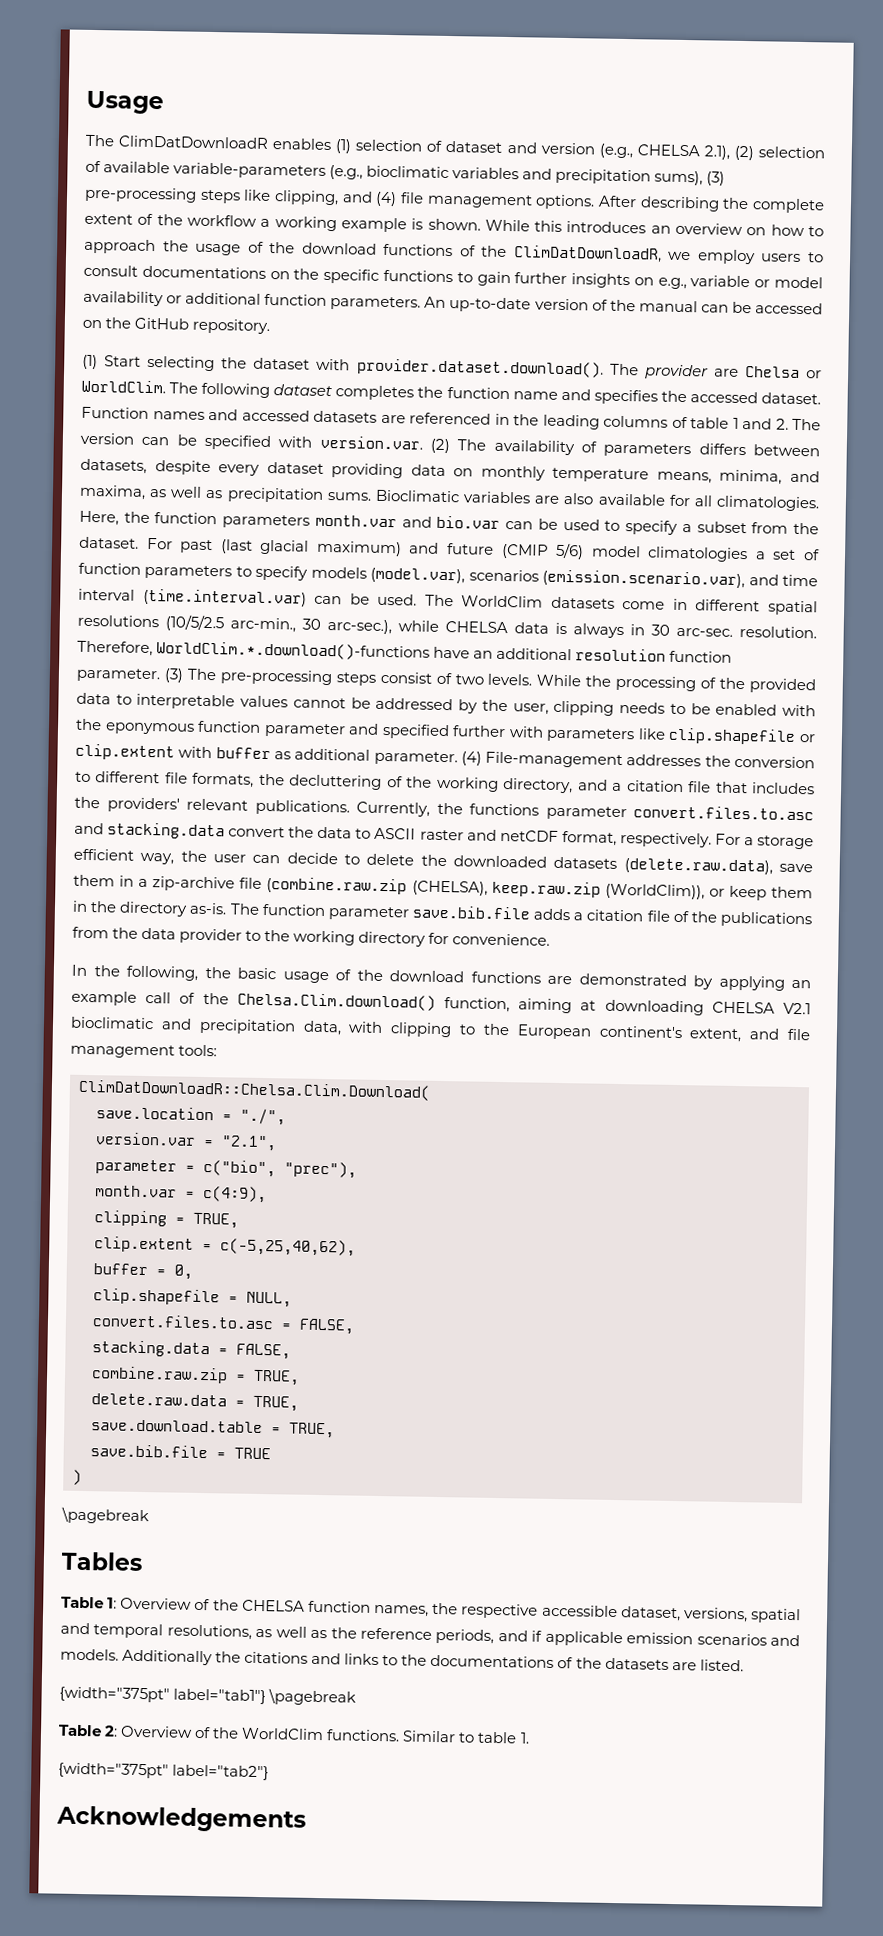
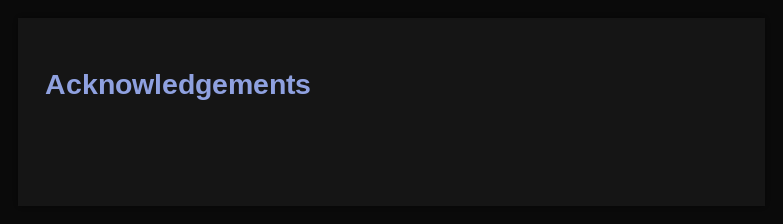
[86,90,164,115] [85,134,826,161] [85,160,726,186] [84,186,825,214] [84,213,824,237] [84,238,825,265] [83,264,824,290] [83,290,824,315] [82,317,271,335] [82,354,823,380] [81,379,822,405] [81,406,821,431] [80,432,821,458] [80,458,820,485] [79,484,821,512] [79,510,820,535] [79,536,820,563] [78,562,818,589] [78,588,818,616] [77,614,817,639] [77,640,733,663] [76,667,817,694] [76,692,817,717] [75,718,816,745] [75,743,815,769] [75,771,815,795] [74,796,814,821] [74,822,814,850] [73,848,813,875] [73,874,814,901] [72,900,812,928] [72,926,551,947] [71,964,811,991] [71,990,811,1016] [70,1016,811,1043] [70,1043,218,1059] [78,1079,431,1101] [96,1106,286,1126] [95,1132,277,1152] [95,1159,357,1179] [95,1185,267,1204] [94,1210,239,1229] [94,1236,356,1257] [93,1263,193,1280] [93,1288,292,1308] [92,1314,355,1335] [92,1340,291,1360] [91,1366,300,1386] [91,1393,299,1412] [91,1419,335,1439] [90,1444,271,1460] [72,1469,82,1485] [61,1506,149,1525] [61,1551,143,1572] [61,1596,801,1624] [60,1622,801,1647] [60,1648,744,1672] [59,1686,357,1706] [58,1724,530,1744] [58,1762,270,1781] Usage // The ClimDatDownloadR enables (1) selection of dataset and version (e.g., CHELSA 2.1), (2) selection of available variable-parameters (e.g., bioclimatic variables and precipitation sums), (3) pre-processing steps like clipping, and (4) file management options. After describing the complete extent of the workflow a working example is shown. While this introduces an overview on how to approach the usage of the download functions of the ClimDatDownloadR, we employ users to consult documentations on the specific functions to gain further insights on e.g., variable or model availability or additional function parameters. An up-to-date version of the manual can be accessed on the GitHub repository. // (1) Start selecting the dataset with provider.dataset.download(). The provider are Chelsa or WorldClim. The following dataset completes the function name and specifies the accessed dataset. Function names and accessed datasets are referenced in the leading columns of table 1 and 2. The version can be specified with version.var. (2) The availability of parameters differs between datasets, despite every dataset providing data on monthly temperature means, minima, and maxima, as well as precipitation sums. Bioclimatic variables are also available for all climatologies. Here, the function parameters month.var and bio.var can be used to specify a subset from the dataset. For past (last glacial maximum) and future (CMIP 5/6) model climatologies a set of function parameters to specify models (model.var), scenarios (emission.scenario.var), and time interval (time.interval.var) can be used. The WorldClim datasets come in different spatial resolutions (10/5/2.5 arc-min., 30 arc-sec.), while CHELSA data is always in 30 arc-sec. resolution. Therefore, WorldClim.*.download()-functions have an additional resolution function parameter. (3) The pre-processing steps consist of two levels. While the processing of the provided data to interpretable values cannot be addressed by the user, clipping needs to be enabled with the eponymous function parameter and specified further with parameters like clip.shapefile or clip.extent with buffer as additional parameter. (4) File-management addresses the conversion to different file formats, the decluttering of the working directory, and a citation file that includes the providers' relevant publications. Currently, the functions parameter convert.files.to.asc and stacking.data convert the data to ASCII raster and netCDF format, respectively. For a storage efficient way, the user can decide to delete the downloaded datasets (delete.raw.data), save them in a zip-archive file (combine.raw.zip (CHELSA), keep.raw.zip (WorldClim)), or keep them in the directory as-is. The function parameter save.bib.file adds a citation file of the publications from the data provider to the working directory for convenience. // In the following, the basic usage of the download functions are demonstrated by applying an example call of the Chelsa.Clim.download() function, aiming at downloading CHELSA V2.1 bioclimatic and precipitation data, with clipping to the European continent's extent, and file management tools: // ClimDatDownloadR::Chelsa.Clim.Download( // save.location = "./", // version.var = "2.1", // parameter = c("bio", "prec"), // month.var = c(4:9), // clipping = TRUE, // clip.extent = c(-5,25,40,62), // buffer = 0, // clip.shapefile = NULL, // convert.files.to.asc = FALSE, // stacking.data = FALSE, // combine.raw.zip = TRUE, // delete.raw.data = TRUE, // save.download.table = TRUE, // save.bib.file = TRUE // ) // \pagebreak // Tables // Table 1: Overview of the CHELSA function names, the respective accessible dataset, versions, spatial and temporal resolutions, as well as the reference periods, and if applicable emission scenarios and models. Additionally the citations and links to the documentations of the datasets are listed. // {width="375pt" label="tab1"} \pagebreak // Table 2: Overview of the WorldClim functions. Similar to table 1. // {width="375pt" label="tab2"} // -> (45, 87) none

